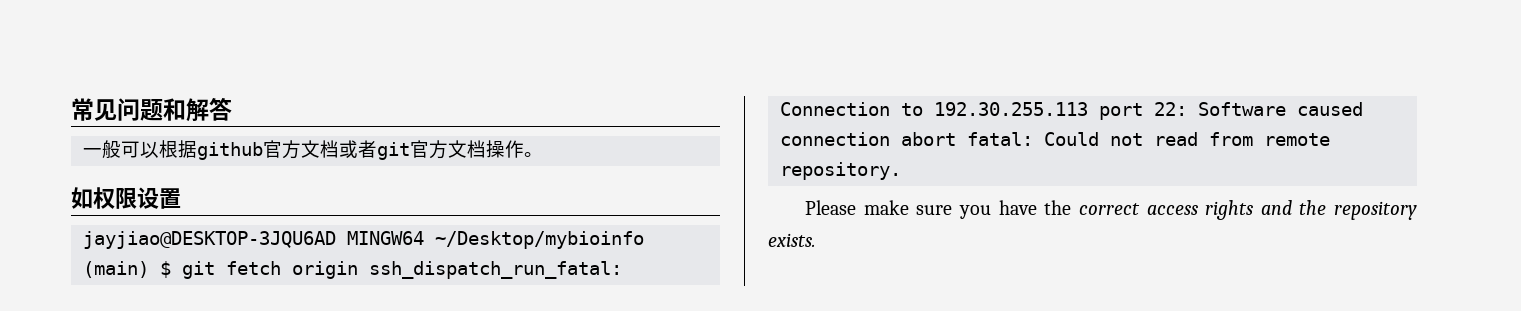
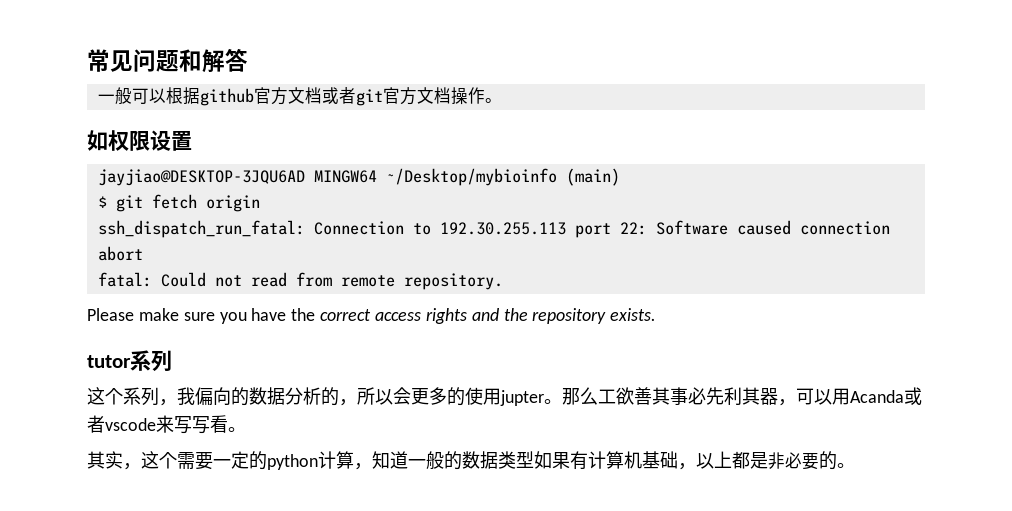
(149, 269) none -> (620, 177) //
(358, 270) none -> (260, 203) //
(956, 139) none -> (143, 253) //
(816, 240) none -> [87,350,172,372] [87,387,922,406] [87,415,246,434] [87,451,855,470] // tutor系列 // 这个系列，我偏向的数据分析的，所以会更多的使用jupter。那么工欲善其事必先利其器，可以用Acanda或者vscode来写写看。 // 其实，这个需要一定的python计算，知道一般的数据类型如果有计算机基础，以上都是非必要的。

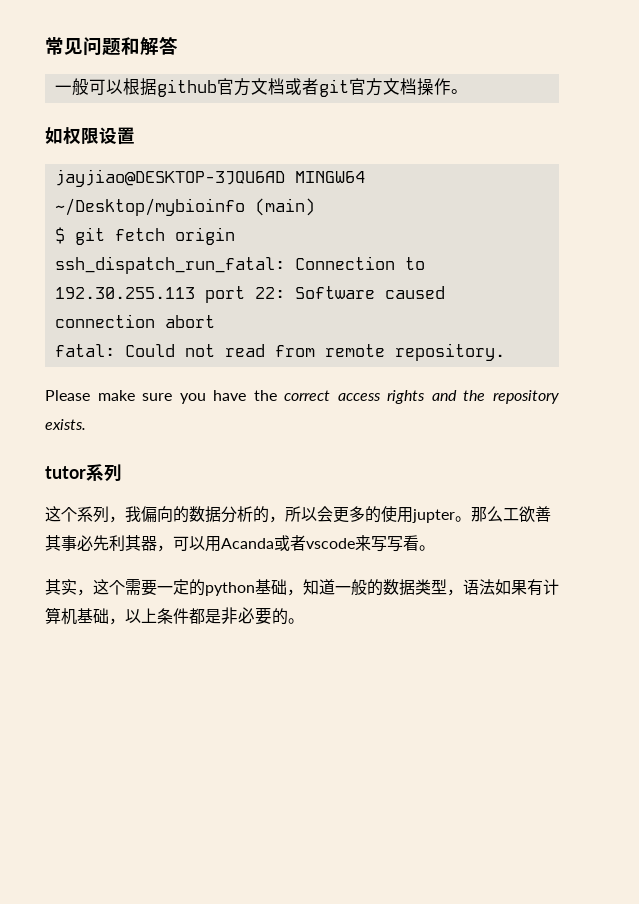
[318,451,354,469] 计算 -> [255,579,287,595] 基础
(534, 459) none -> [447,579,495,596] ，语法
(732, 459) none -> [157,608,189,624] 条件

